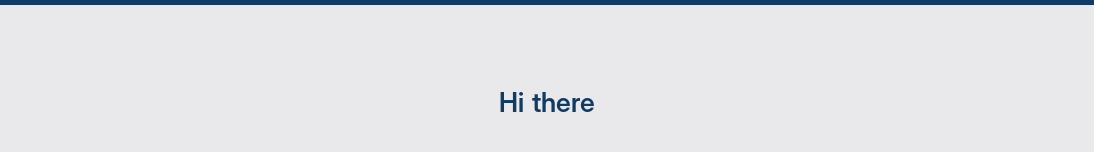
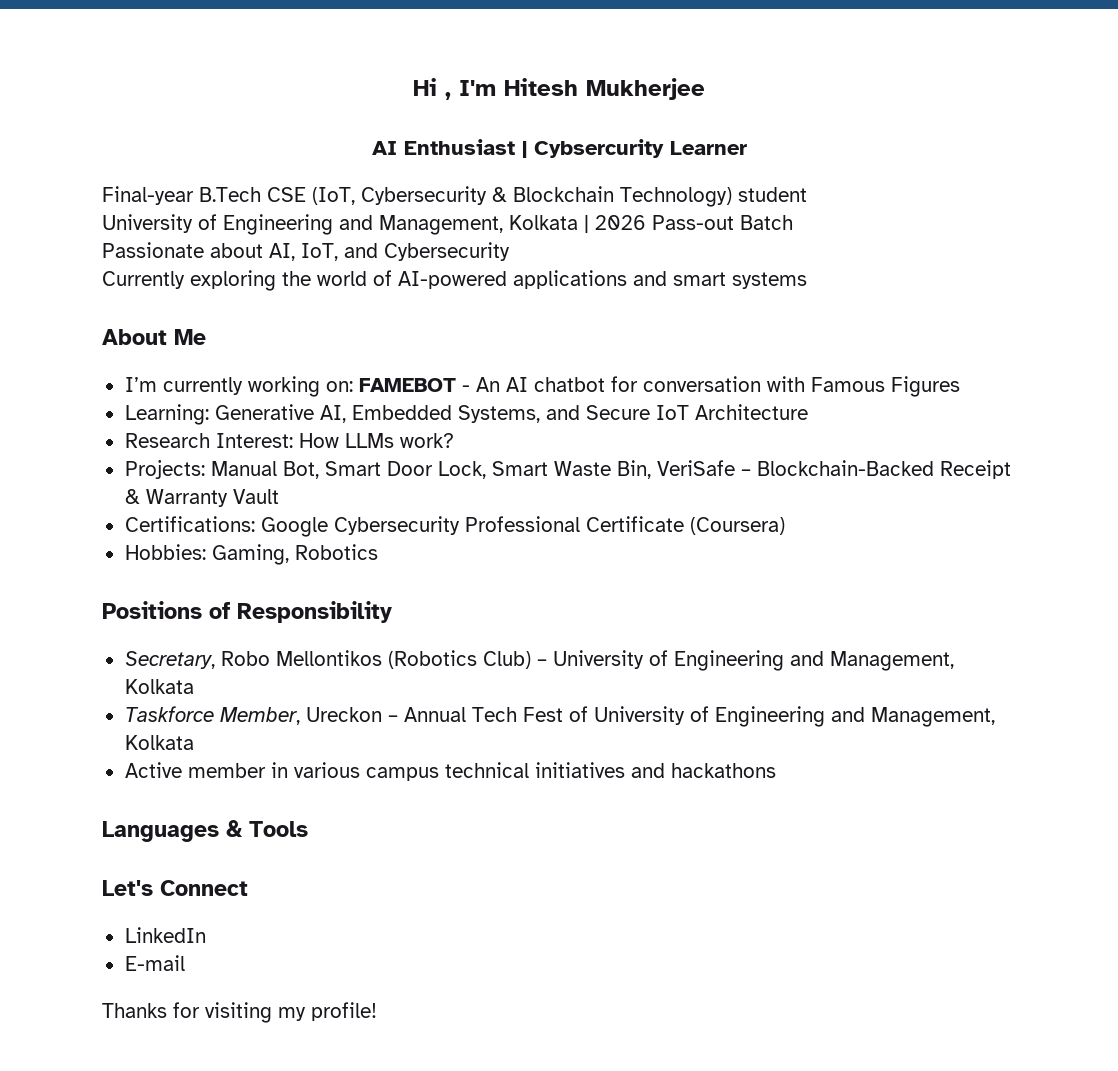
[531,92,595,112] there -> [445,78,705,100] [371,139,747,158] [102,186,807,207] [102,214,793,235] [102,242,510,261] [102,270,807,291] [102,329,206,345] [124,376,960,397] [124,404,808,425] [124,433,454,448] [124,460,1011,479] [124,489,279,507] [124,516,785,537] [124,544,378,565] [102,601,392,623] [124,650,954,671] [124,679,194,694] [124,706,995,727] [124,735,194,750] [124,762,776,781] [102,820,308,842] [102,880,248,896] [124,927,206,943] [124,955,185,971] [102,1002,377,1023] , I'm Hitesh Mukherjee // AI Enthusiast | Cybsercurity Learner // Final-year B.Tech CSE (IoT, Cybersecurity & Blockchain Technology) student // University of Engineering and Management, Kolkata | 2026 Pass-out Batch // Passionate about AI, IoT, and Cybersecurity // Currently exploring the world of AI-powered applications and smart systems // About Me // I’m currently working on: FAMEBOT - An AI chatbot for conversation with Famous Figures // Learning: Generative AI, Embedded Systems, and Secure IoT Architecture // Research Interest: How LLMs work? // Projects: Manual Bot, Smart Door Lock, Smart Waste Bin, VeriSafe – Blockchain-Backed Receipt & Warranty Vault // Certifications: Google Cybersecurity Professional Certificate (Coursera) // Hobbies: Gaming, Robotics // Positions of Responsibility // Secretary, Robo Mellontikos (Robotics Club) – University of Engineering and Management, Kolkata // Taskforce Member, Ureckon – Annual Tech Fest of University of Engineering and Management, Kolkata // Active member in various campus technical initiatives and hackathons // Languages & Tools // Let's Connect // LinkedIn // E-mail // Thanks for visiting my profile!

